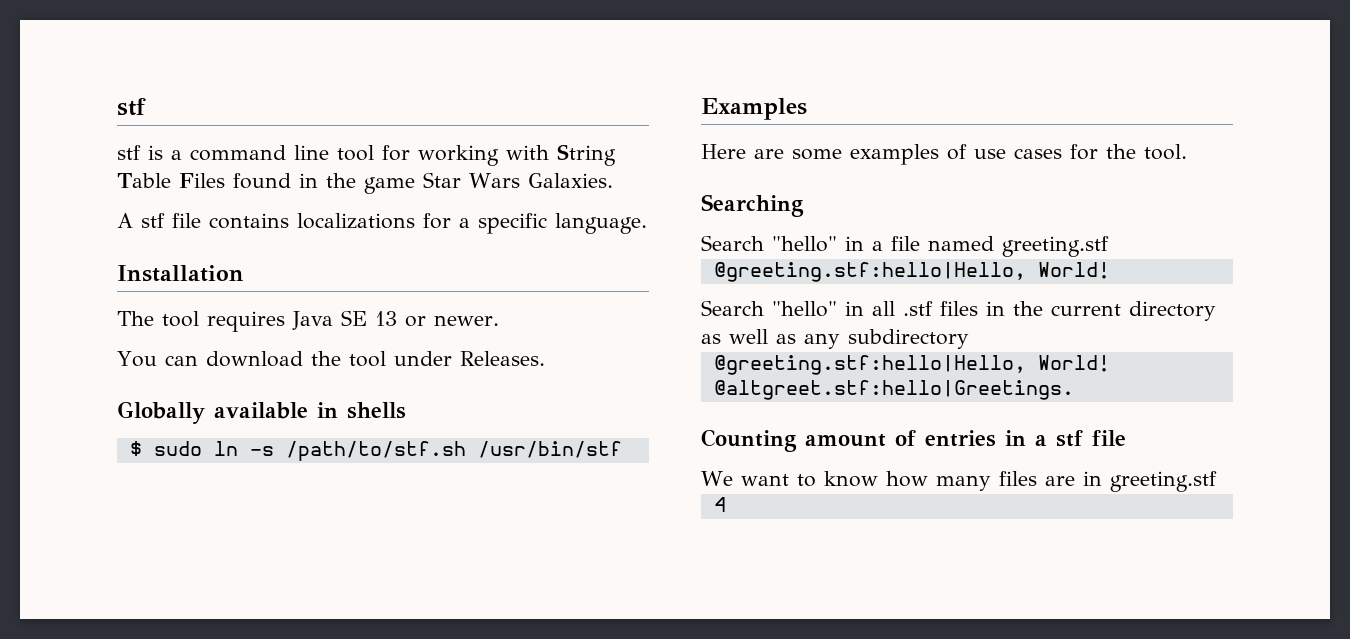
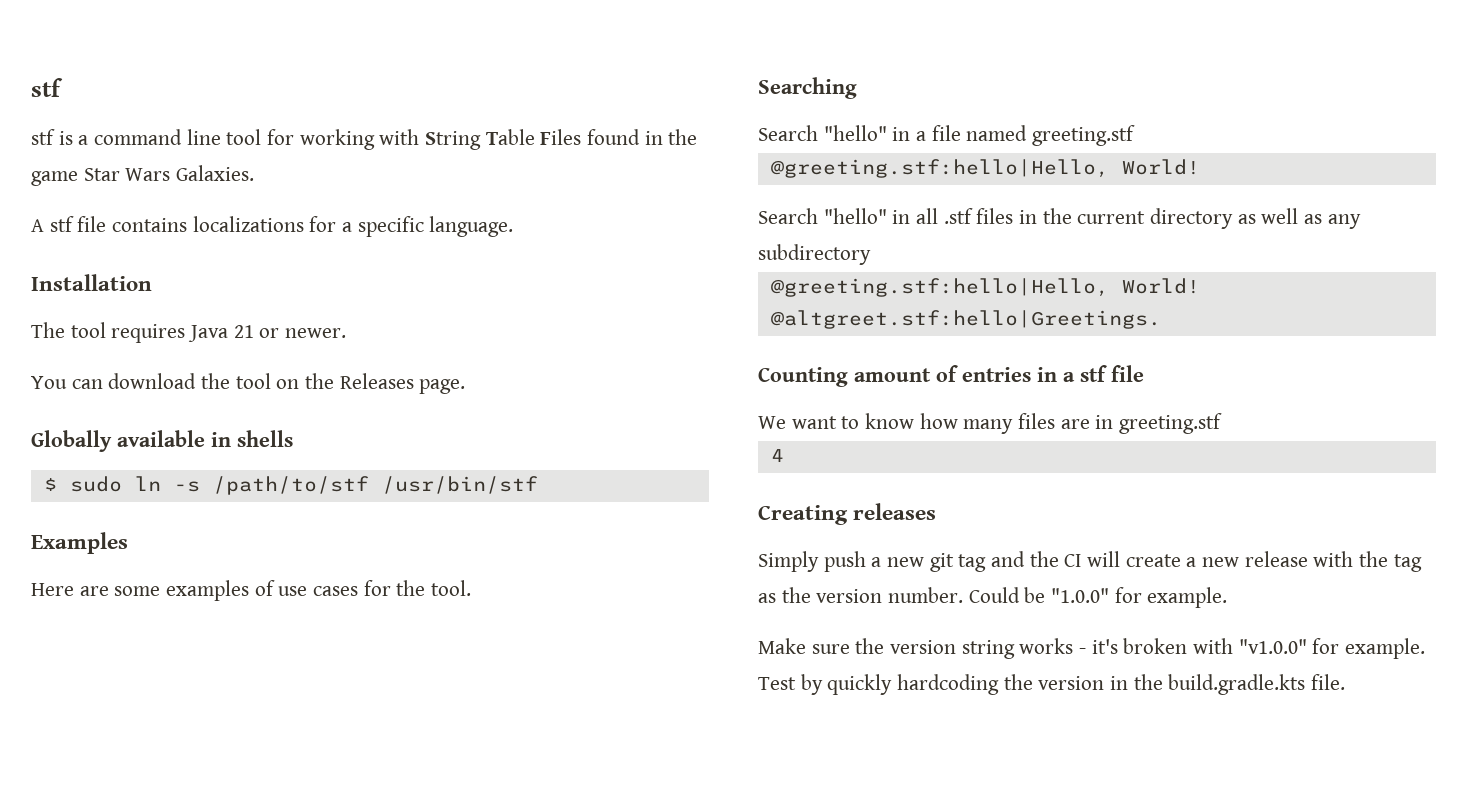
[341,310,397,326] SE 13 -> [233,325,254,338] 21
[393,351,545,366] under Releases. -> [276,373,466,394] on the Releases page.
[285,441,466,461] /path/to/stf.sh -> [212,476,369,495] /path/to/stf
(726, 504) none -> [758,503,937,525] [758,551,1422,572] [758,587,1228,608] [758,638,1426,659] [758,674,1346,695] // Creating releases // Simply push a new git tag and the CI will create a new release with the tag as the version number. Could be "1.0.0" for example. // Make sure the version string works - it's broken with "v1.0.0" for example. Test by quickly hardcoding the version in the build.gradle.kts file.

